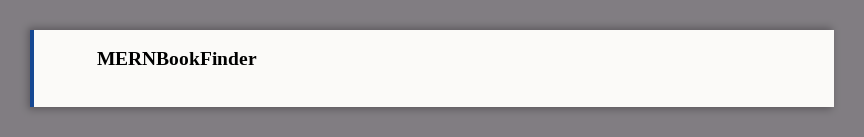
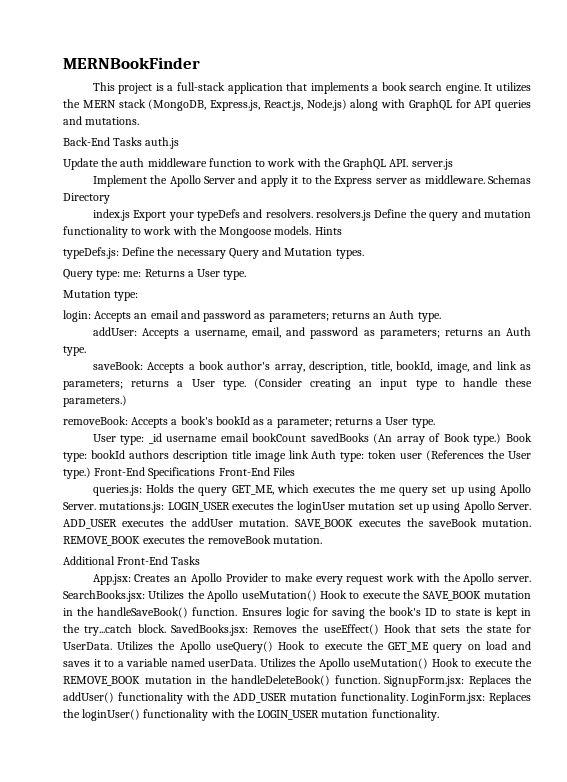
(257, 58) none -> [92,82,531,94] [63,99,531,111] [63,116,140,125] [63,137,180,149] [63,158,453,170] [92,175,531,187] [63,193,110,204] [92,209,531,221] [63,226,342,238] [63,247,364,259] [63,269,247,280] [63,290,139,301] [63,310,441,322] [92,327,531,339] [63,346,86,356] [92,361,532,373] [63,378,533,390] [63,395,127,407] [63,416,435,428] [92,433,532,445] [63,450,531,462] [63,467,295,479] [92,484,531,496] [63,501,532,513] [63,518,531,529] [63,535,322,546] [63,556,201,565] [92,573,532,585] [63,590,531,602] [63,607,531,619] [63,624,531,636] [63,641,531,653] [63,658,532,670] [63,675,532,687] [63,692,531,704] [63,709,439,721] // This project is a full-stack application that implements a book search engine. It utilizes the MERN stack (MongoDB, Express.js, React.js, Node.js) along with GraphQL for API queries and mutations. // Back-End Tasks auth.js // Update the auth middleware function to work with the GraphQL API. server.js // Implement the Apollo Server and apply it to the Express server as middleware. Schemas Directory // index.js Export your typeDefs and resolvers. resolvers.js Define the query and mutation functionality to work with the Mongoose models. Hints // typeDefs.js: Define the necessary Query and Mutation types. // Query type: me: Returns a User type. // Mutation type: // login: Accepts an email and password as parameters; returns an Auth type. // addUser: Accepts a username, email, and password as parameters; returns an Auth type. // saveBook: Accepts a book author's array, description, title, bookId, image, and link as parameters; returns a User type. (Consider creating an input type to handle these parameters.) // removeBook: Accepts a book's bookId as a parameter; returns a User type. // User type: _id username email bookCount savedBooks (An array of Book type.) Book type: bookId authors description title image link Auth type: token user (References the User type.) Front-End Specifications Front-End Files // queries.js: Holds the query GET_ME, which executes the me query set up using Apollo Server. mutations.js: LOGIN_USER executes the loginUser mutation set up using Apollo Server. ADD_USER executes the addUser mutation. SAVE_BOOK executes the saveBook mutation. REMOVE_BOOK executes the removeBook mutation. // Additional Front-End Tasks // App.jsx: Creates an Apollo Provider to make every request work with the Apollo server. SearchBooks.jsx: Utilizes the Apollo useMutation() Hook to execute the SAVE_BOOK mutation in the handleSaveBook() function. Ensures logic for saving the book's ID to state is kept in the try...catch block. SavedBooks.jsx: Removes the useEffect() Hook that sets the state for UserData. Utilizes the Apollo useQuery() Hook to execute the GET_ME query on load and saves it to a variable named userData. Utilizes the Apollo useMutation() Hook to execute the REMOVE_BOOK mutation in the handleDeleteBook() function. SignupForm.jsx: Replaces the addUser() functionality with the ADD_USER mutation functionality. LoginForm.jsx: Replaces the loginUser() functionality with the LOGIN_USER mutation functionality.

